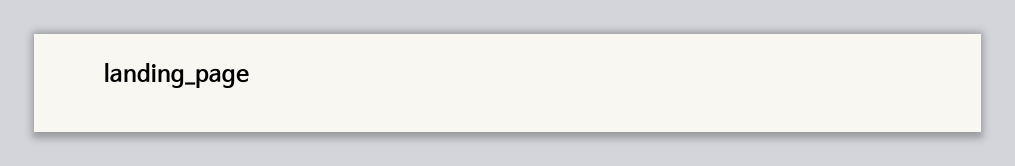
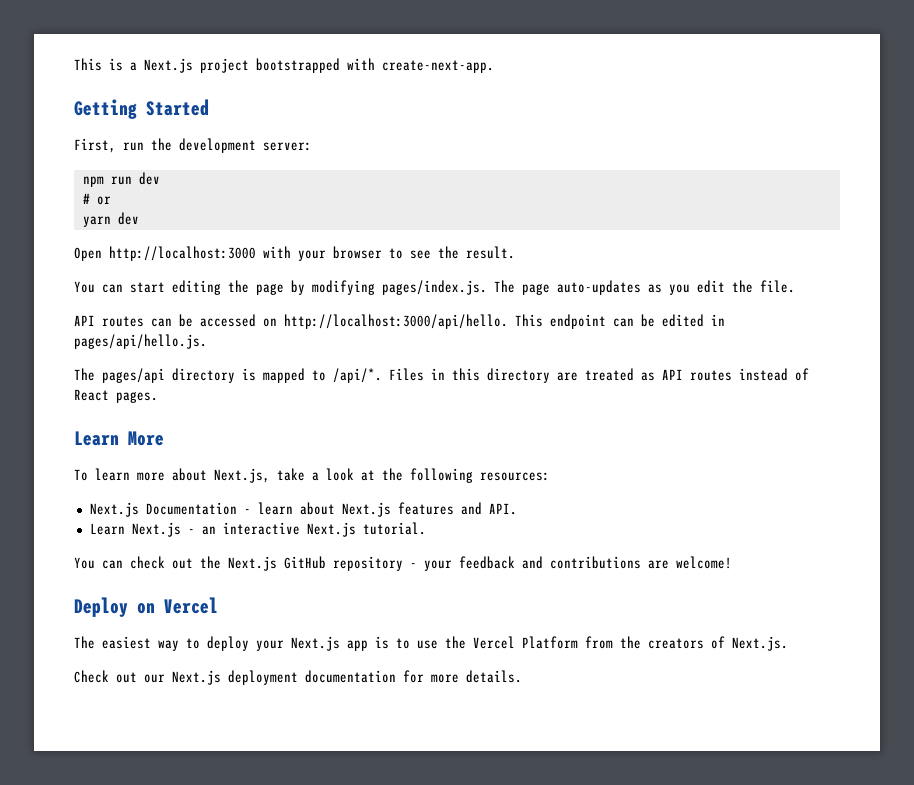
[104,62,249,88] landing_page -> [74,58,494,73] [74,99,209,119] [74,138,312,153] [82,172,160,187] [82,193,111,205] [82,212,139,227] [74,246,515,261] [74,280,795,295] [74,314,725,329] [74,334,207,349] [74,368,809,383] [74,389,158,403] [74,431,164,446] [74,468,550,483] [89,502,517,517] [89,522,426,537] [74,556,732,571] [74,597,218,617] [74,636,788,651] [74,670,522,685] This is a Next.js project bootstrapped with create-next-app. // Getting Started // First, run the development server: // npm run dev // # or // yarn dev // Open http://localhost:3000 with your browser to see the result. // You can start editing the page by modifying pages/index.js. The page auto-updates as you edit the file. // API routes can be accessed on http://localhost:3000/api/hello. This endpoint can be edited in pages/api/hello.js. // The pages/api directory is mapped to /api/*. Files in this directory are treated as API routes instead of React pages. // Learn More // To learn more about Next.js, take a look at the following resources: // Next.js Documentation - learn about Next.js features and API. // Learn Next.js - an interactive Next.js tutorial. // You can check out the Next.js GitHub repository - your feedback and contributions are welcome! // Deploy on Vercel // The easiest way to deploy your Next.js app is to use the Vercel Platform from the creators of Next.js. // Check out our Next.js deployment documentation for more details.

